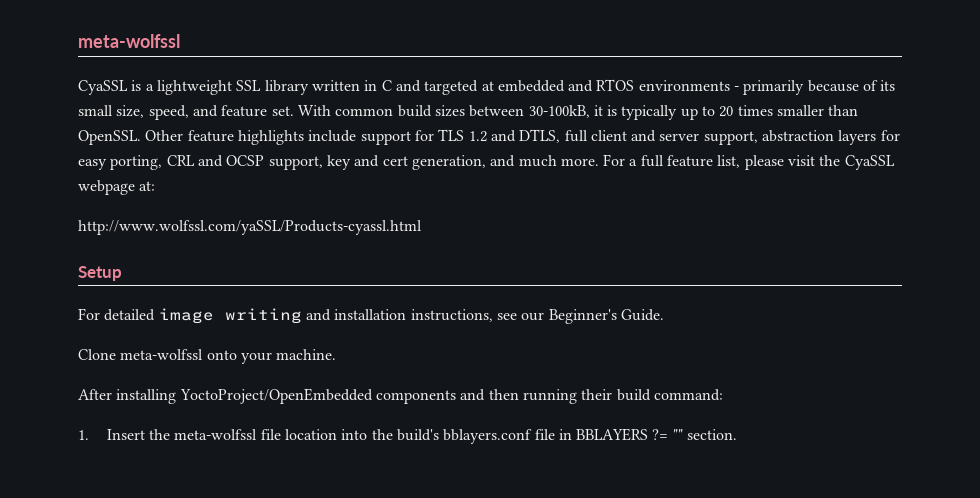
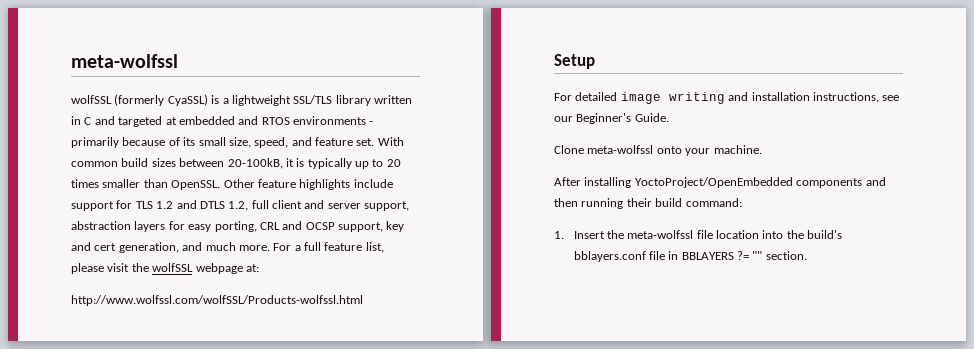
[78,80,128,95] CyaSSL -> [71,94,208,106] wolfSSL (formerly CyaSSL)
[236,80,262,91] SSL -> [293,95,333,104] SSL/TLS
[528,105,590,118] 30-100kB, -> [227,158,283,169] 20-100kB,
[519,129,561,143] DTLS, -> [199,201,249,211] DTLS 1.2,
[844,155,895,170] CyaSSL -> [152,263,194,272] wolfSSL
[78,220,422,235] http://www.wolfssl.com/yaSSL/Products-cyassl.html -> [71,295,363,306] http://www.wolfssl.com/wolfSSL/Products-wolfssl.html

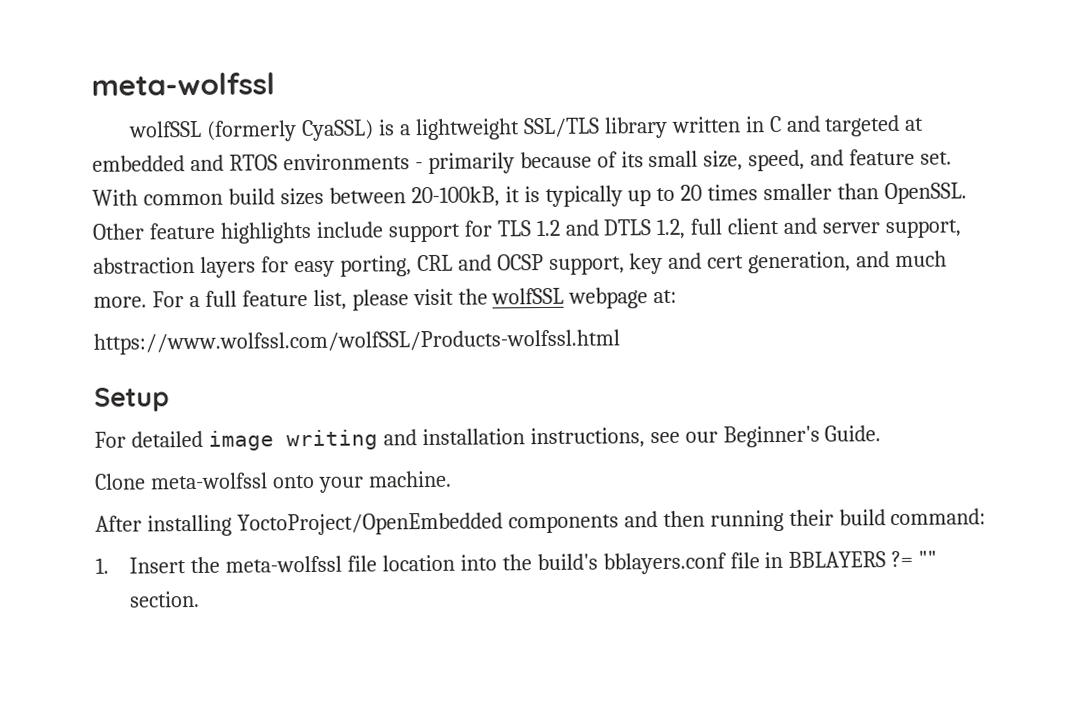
[71,295,363,306] http://www.wolfssl.com/wolfSSL/Products-wolfssl.html -> [93,329,620,355] https://www.wolfssl.com/wolfSSL/Products-wolfssl.html

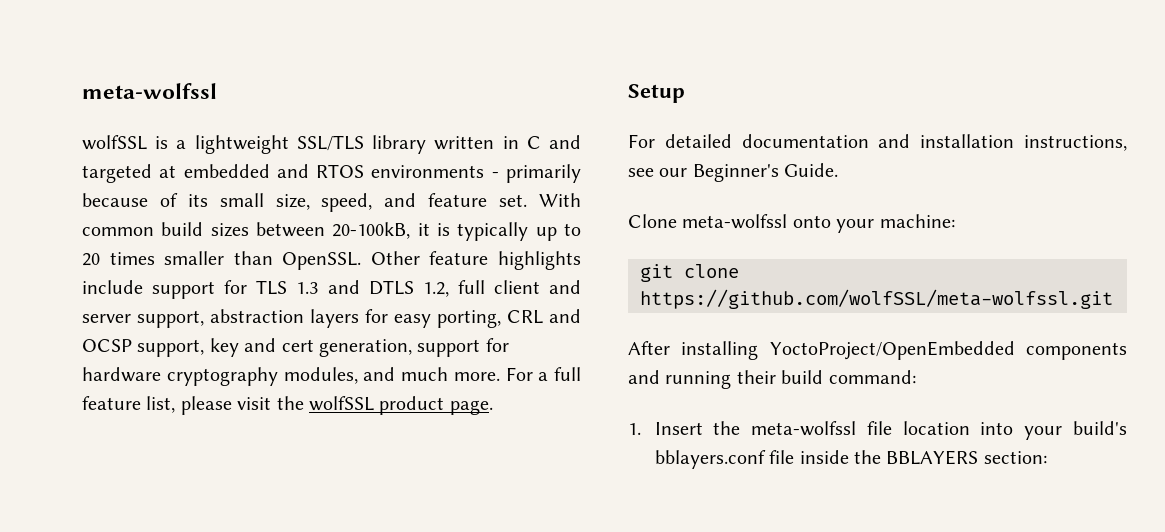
[206,119,375,142] (formerly CyaSSL) -> (147, 142) none
[535,219,560,237] 1.2 -> [296,282,319,294] 1.3
(852, 262) none -> [417,338,509,357] [82,367,358,386] support for hardware cryptography modules,
[568,287,678,309] [93,329,620,355] webpage at: // https://www.wolfssl.com/wolfSSL/Products-wolfssl.html -> [379,396,493,415] product page.
[207,429,378,451] image writing -> [741,134,869,148] documentation
[367,470,452,488] machine. -> [879,214,955,228] [640,264,739,282] [640,289,1113,309] machine: // git clone https://github.com/wolfSSL/meta-wolfssl.git
[662,510,705,528] then -> (660, 377) none
[501,554,532,571] the -> [1024,426,1063,440] your
[764,550,938,569] [129,590,201,608] in BBLAYERS ?= "" section. -> [799,450,1047,465] inside the BBLAYERS section:

